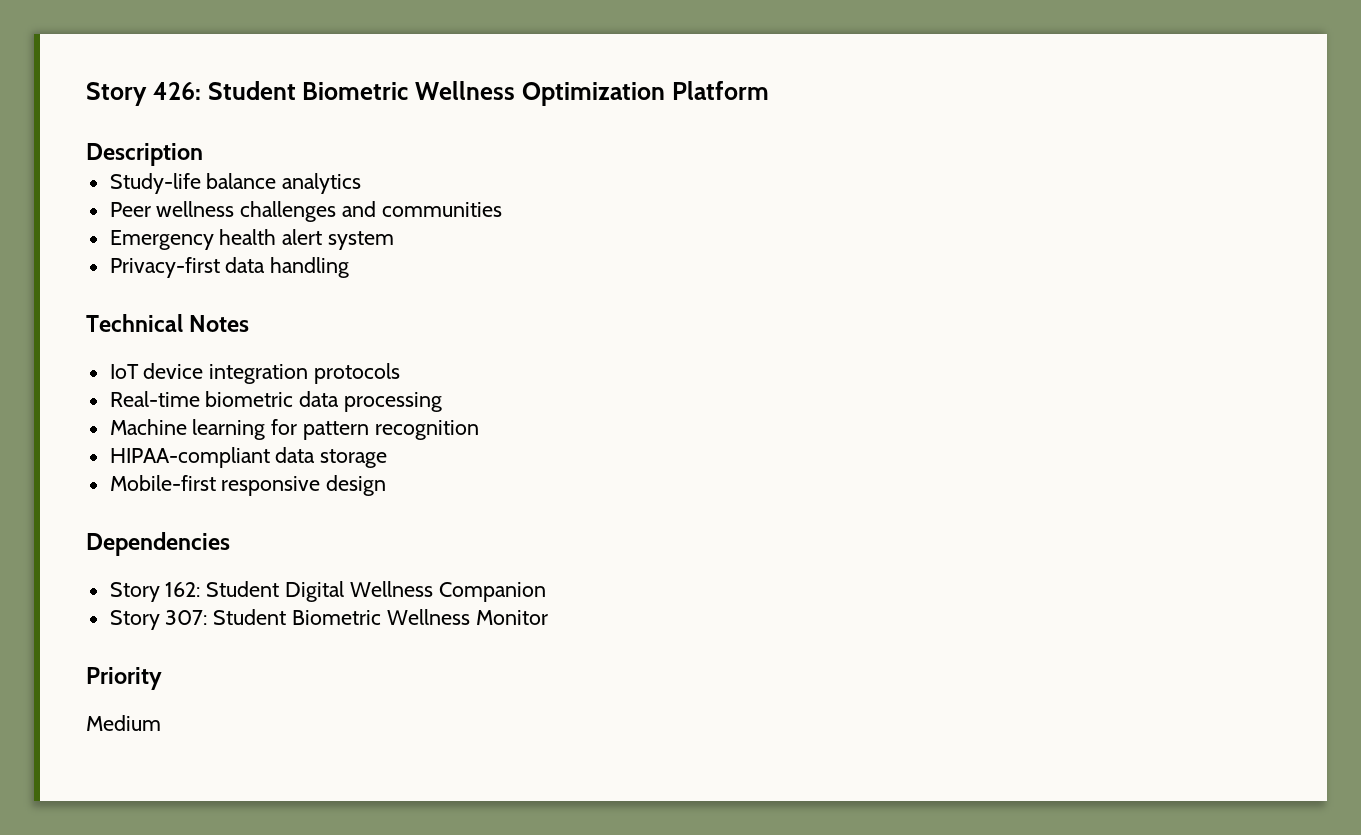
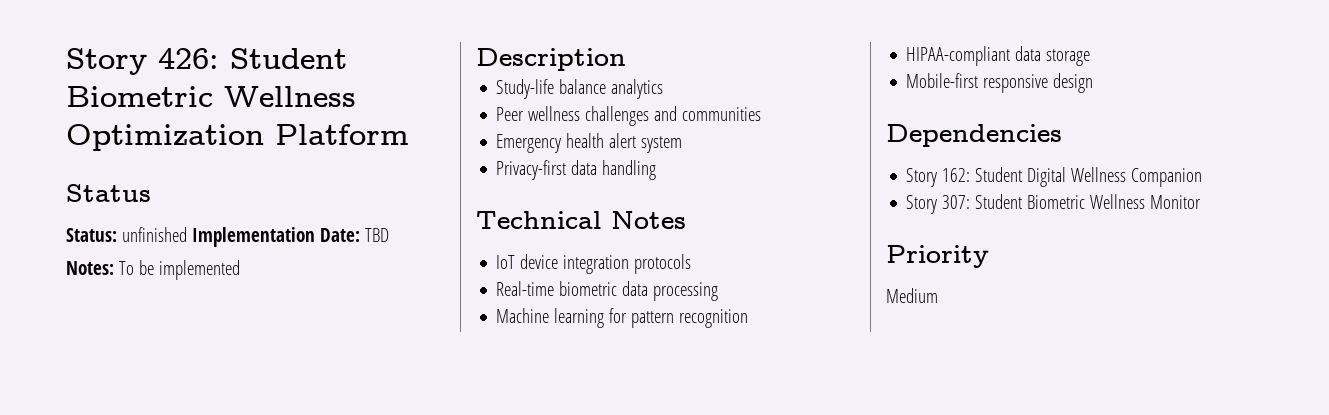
(769, 90) none -> [66,184,151,202] [66,227,389,247] [66,260,240,280] // Status // Status: unfinished Implementation Date: TBD // Notes: To be implemented

